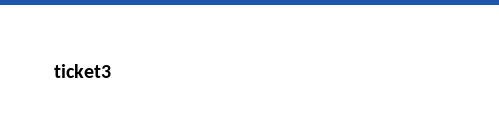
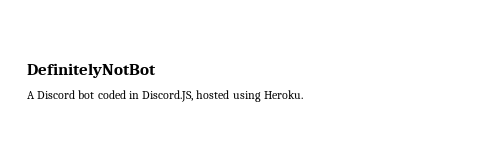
[54,64,111,78] ticket3 -> [27,63,156,78] [27,90,303,102] DefinitelyNotBot // A Discord bot coded in Discord.JS, hosted using Heroku.

